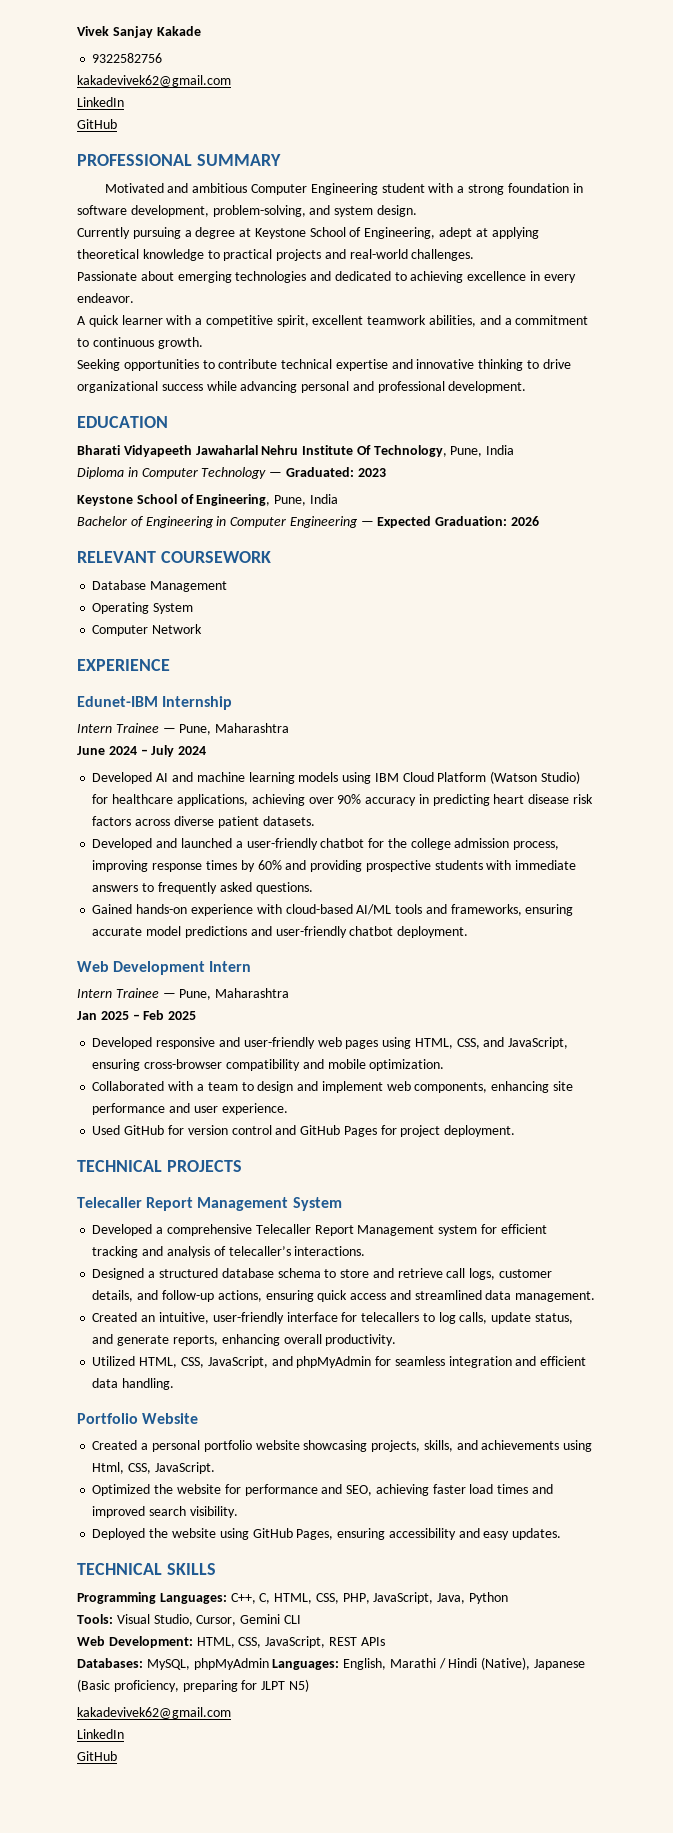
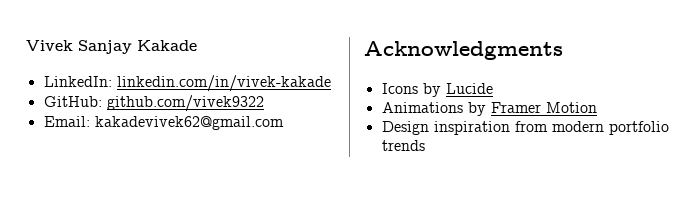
[92,53,163,63] [77,75,231,87] [77,97,124,107] [77,119,117,129] [77,154,281,166] [104,183,583,195] [77,205,417,217] [77,227,539,239] [77,249,475,261] [77,271,576,283] [77,293,134,303] [77,315,589,327] [77,337,203,349] [77,359,571,371] [77,381,527,393] [77,416,168,428] [77,445,515,457] [77,467,386,479] [77,494,338,506] [77,516,540,528] [77,551,271,563] [92,580,228,592] [92,602,194,614] [92,624,203,636] [77,659,170,671] [77,696,233,710] [77,723,290,735] [77,745,207,757] [92,771,580,784] [92,794,593,806] [92,816,315,828] [92,838,560,850] [92,860,577,872] [92,882,313,894] [92,904,574,916] [92,926,469,938] [77,961,252,975] [77,988,290,1000] [77,1010,197,1020] [92,1037,569,1049] [92,1059,445,1071] [92,1081,573,1093] [92,1103,288,1115] [92,1125,516,1137] [77,1160,242,1172] [77,1197,342,1211] [92,1224,547,1236] [92,1246,366,1258] [92,1268,552,1280] [92,1290,596,1302] [92,1312,573,1324] [92,1334,397,1346] [92,1356,587,1368] [92,1378,175,1390] [77,1413,199,1424] [92,1440,593,1452] [92,1462,215,1474] [92,1484,553,1496] [92,1506,238,1518] [92,1528,562,1540] [77,1563,216,1575] [77,1592,509,1604] [77,1614,301,1626] [77,1636,385,1648] [77,1657,586,1670] [77,1679,309,1692] [77,1707,231,1719] [77,1729,124,1739] [77,1751,117,1761] 9322582756 // kakadevivek62@gmail.com // LinkedIn // GitHub // PROFESSIONAL SUMMARY // Motivated and ambitious Computer Engineering student with a strong foundation in software development, problem-solving, and system design. // Currently pursuing a degree at Keystone School of Engineering, adept at applying theoretical knowledge to practical projects and real-world challenges. // Passionate about emerging technologies and dedicated to achieving excellence in every endeavor. // A quick learner with a competitive spirit, excellent teamwork abilities, and a commitment to continuous growth. // Seeking opportunities to contribute technical expertise and innovative thinking to drive organizational success while advancing personal and professional development. // EDUCATION // Bharati Vidyapeeth Jawaharlal Nehru Institute Of Technology, Pune, India // Diploma in Computer Technology — Graduated: 2023 // Keystone School of Engineering, Pune, India // Bachelor of Engineering in Computer Engineering — Expected Graduation: 2026 // RELEVANT COURSEWORK // Database Management // Operating System // Computer Network // EXPERIENCE // Edunet-IBM Internship // Intern Trainee — Pune, Maharashtra // June 2024 – July 2024 // Developed AI and machine learning models using IBM Cloud Platform (Watson Studio) for healthcare applications, achieving over 90% accuracy in predicting heart disease risk factors across diverse patient datasets. // Developed and launched a user-friendly chatbot for the college admission process, improving response times by 60% and providing prospective students with immediate answers to frequently asked questions. // Gained hands-on experience with cloud-based AI/ML tools and frameworks, ensuring accurate model predictions and user-friendly chatbot deployment. // Web Development Intern // Intern Trainee — Pune, Maharashtra // Jan 2025 – Feb 2025 // Developed responsive and user-friendly web pages using HTML, CSS, and JavaScript, ensuring cross-browser compatibility and mobile optimization. // Collaborated with a team to design and implement web components, enhancing site performance and user experience. // Used GitHub for version control and GitHub Pages for project deployment. // TECHNICAL PROJECTS // Telecaller Report Management System // Developed a comprehensive Telecaller Report Management system for efficient tracking and analysis of telecaller’s interactions. // Designed a structured database schema to store and retrieve call logs, customer details, and follow-up actions, ensuring quick access and streamlined data management. // Created an intuitive, user-friendly interface for telecallers to log calls, update status, and generate reports, enhancing overall productivity. // Utilized HTML, CSS, JavaScript, and phpMyAdmin for seamless integration and efficient data handling. // Portfolio Website // Created a personal portfolio website showcasing projects, skills, and achievements using Html, CSS, JavaScript. // Optimized the website for performance and SEO, achieving faster load times and improved search visibility. // Deployed the website using GitHub Pages, ensuring accessibility and easy updates. // TECHNICAL SKILLS // Programming Languages: C++, C, HTML, CSS, PHP, JavaScript, Java, Python // Tools: Visual Studio, Cursor, Gemini CLI // Web Development: HTML, CSS, JavaScript, REST APIs // Databases: MySQL, phpMyAdmin Languages: English, Marathi / Hindi (Native), Japanese (Basic proficiency, preparing for JLPT N5) // kakadevivek62@gmail.com // LinkedIn // GitHub -> [43,75,331,92] [43,95,264,112] [43,116,284,130] [364,41,563,60] [381,83,493,97] [381,102,597,116] [381,121,669,135] [381,140,425,151] LinkedIn: linkedin.com/in/vivek-kakade // GitHub: github.com/vivek9322 // Email: kakadevivek62@gmail.com // Acknowledgments // Icons by Lucide // Animations by Framer Motion // Design inspiration from modern portfolio trends

